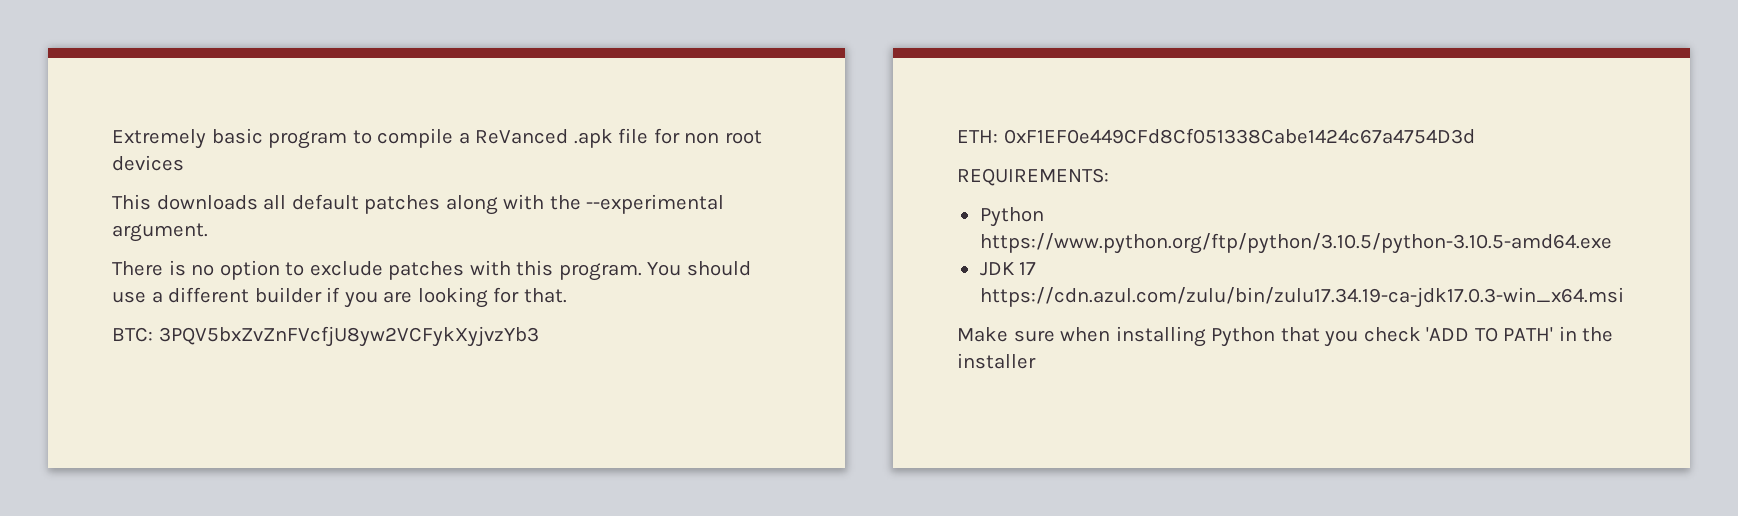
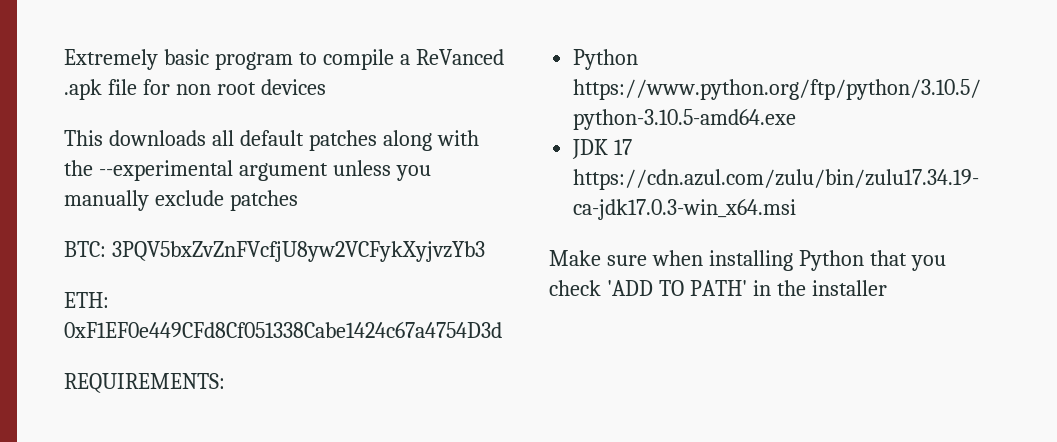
[112,223,208,242] [112,260,751,281] [112,287,567,308] argument. // There is no option to exclude patches with this program. You should use a different builder if you are looking for that. -> [238,160,431,181] [64,190,298,211] argument unless you manually exclude patches

